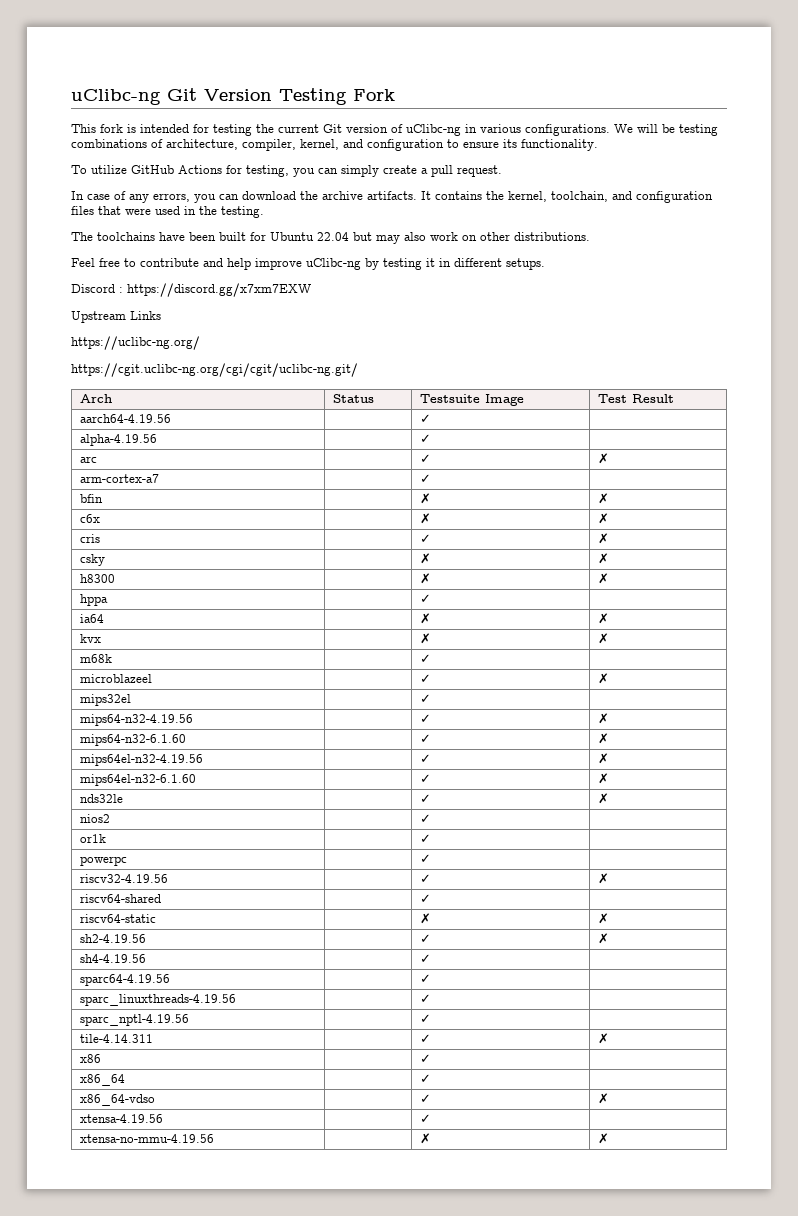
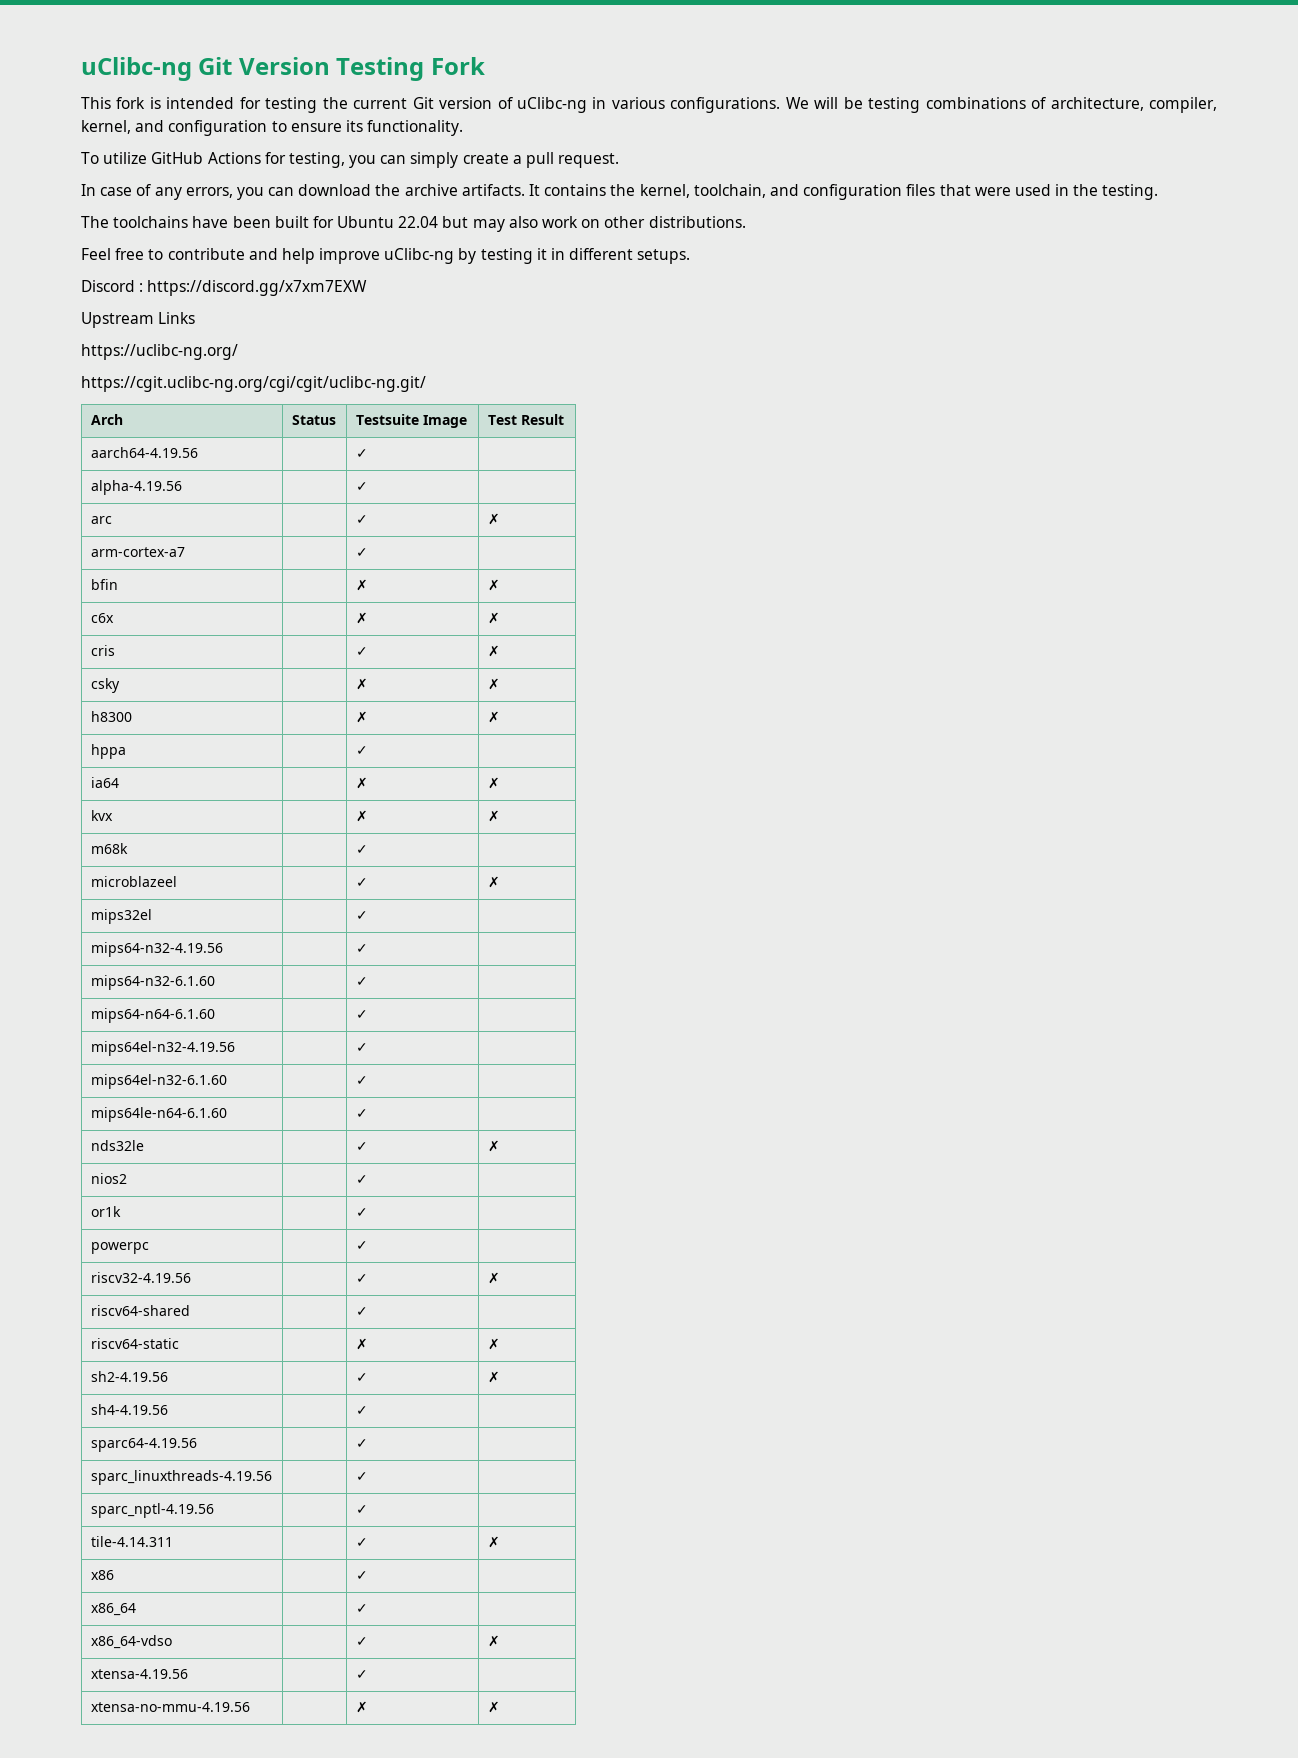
[597,713,609,724] ✗ -> (368, 948) none
[597,733,609,744] ✗ -> [90,1008,215,1023] [355,1010,368,1019] // mips64-n64-6.1.60 | | ✓ |
[597,753,609,764] ✗ -> (368, 1047) none
[597,773,609,784] ✗ -> [90,1107,227,1122] [355,1109,368,1118] // mips64le-n64-6.1.60 | | ✓ |

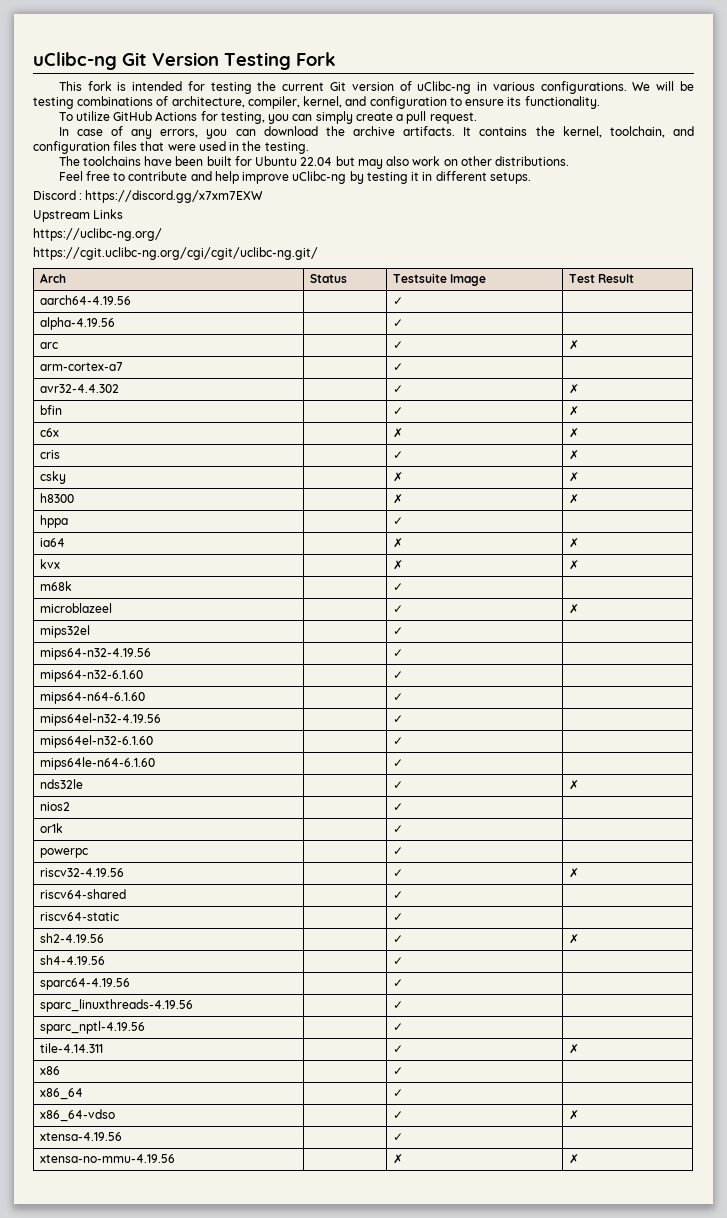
(368, 552) none -> [39,384,119,393] [392,385,403,393] [568,384,579,394] // avr32-4.4.302 | | ✓ | ✗
[355,579,368,591] ✗ -> [392,407,403,415] ✓
[355,1338,368,1350] [487,1338,500,1350] ✗ | ✗ -> [392,913,403,921] ✓ |

